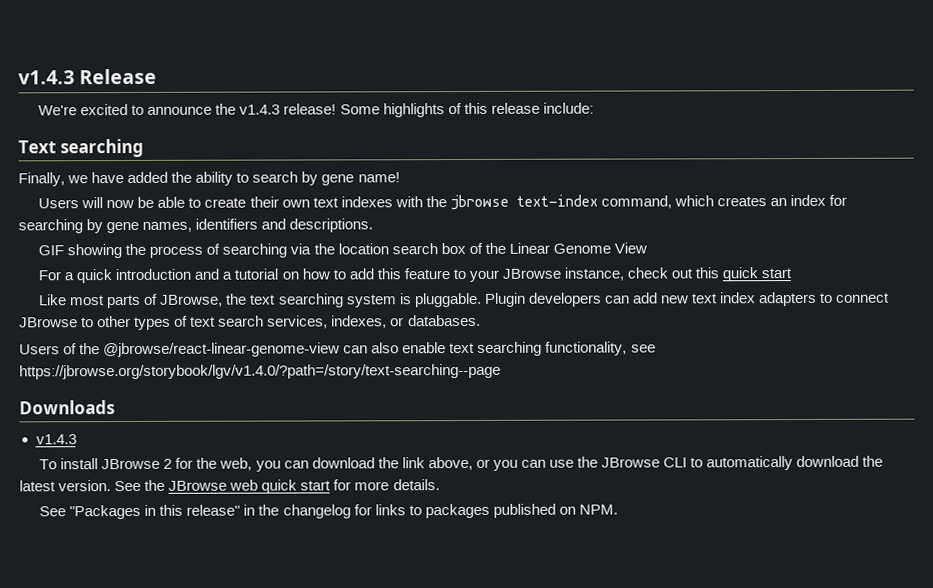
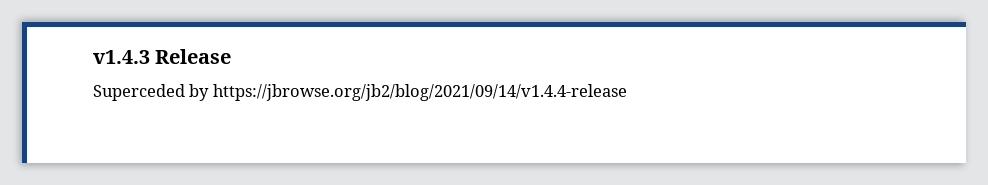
[38,102,594,118] [18,138,144,158] [18,171,400,187] [38,194,848,211] [18,218,374,234] [38,242,647,259] [38,267,793,284] [38,291,891,309] [19,314,481,330] [19,341,656,358] [19,363,501,380] [19,400,115,415] [35,434,77,445] [39,455,884,472] [19,479,440,494] [39,503,618,520] We're excited to announce the v1.4.3 release! Some highlights of this release include: // Text searching // Finally, we have added the ability to search by gene name! // Users will now be able to create their own text indexes with the jbrowse text-index command, which creates an index for searching by gene names, identifiers and descriptions. // GIF showing the process of searching via the location search box of the Linear Genome View // For a quick introduction and a tutorial on how to add this feature to your JBrowse instance, check out this quick start // Like most parts of JBrowse, the text searching system is pluggable. Plugin developers can add new text index adapters to connect JBrowse to other types of text search services, indexes, or databases. // Users of the @jbrowse/react-linear-genome-view can also enable text searching functionality, see https://jbrowse.org/storybook/lgv/v1.4.0/?path=/story/text-searching--page // Downloads // v1.4.3 // To install JBrowse 2 for the web, you can download the link above, or you can use the JBrowse CLI to automatically download the latest version. See the JBrowse web quick start for more details. // See "Packages in this release" in the changelog for links to packages published on NPM. -> [93,84,627,101] Superceded by https://jbrowse.org/jb2/blog/2021/09/14/v1.4.4-release

